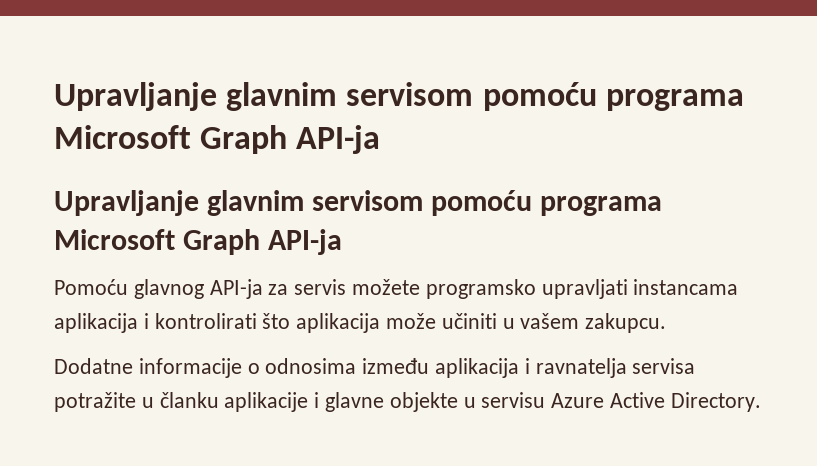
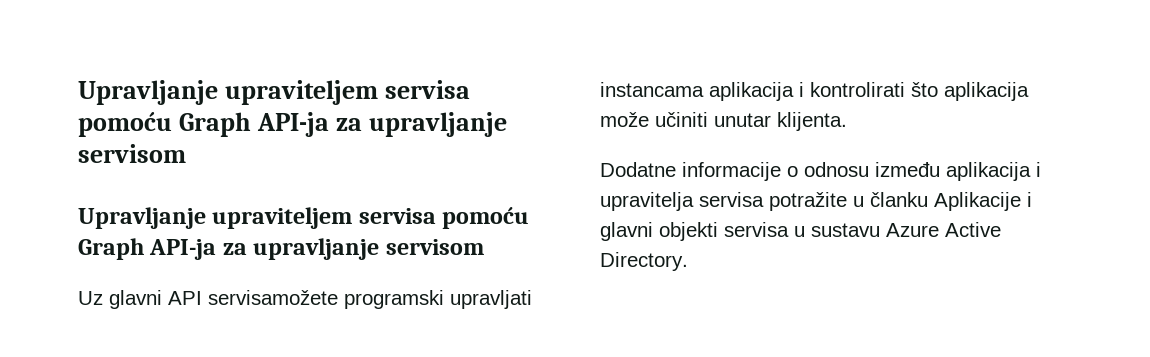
[54,82,744,111] [54,125,381,154] [54,190,663,216] [54,229,343,255] [54,279,536,299] Upravljanje glavnim servisom pomoću programa Microsoft Graph API-ja // Upravljanje glavnim servisom pomoću programa Microsoft Graph API-ja // Pomoću glavnog API-ja za servis možete programsko -> [78,80,470,105] [78,112,507,137] [78,144,186,163] [78,207,530,229] [78,238,484,260] [78,290,444,309] Upravljanje upraviteljem servisa pomoću Graph API-ja za upravljanje servisom // Upravljanje upraviteljem servisa pomoću Graph API-ja za upravljanje servisom // Uz glavni API servisamožete programski
[502,313,667,333] u vašem zakupcu. -> [714,112,847,131] unutar klijenta.
[265,358,357,374] odnosima -> [804,162,869,177] odnosu
[535,358,627,378] ravnatelja -> [600,192,694,211] upravitelja
[224,392,546,412] aplikacije i glavne objekte u servisu -> [934,192,1032,211] [600,222,880,241] Aplikacije i glavni objekti servisa u sustavu

